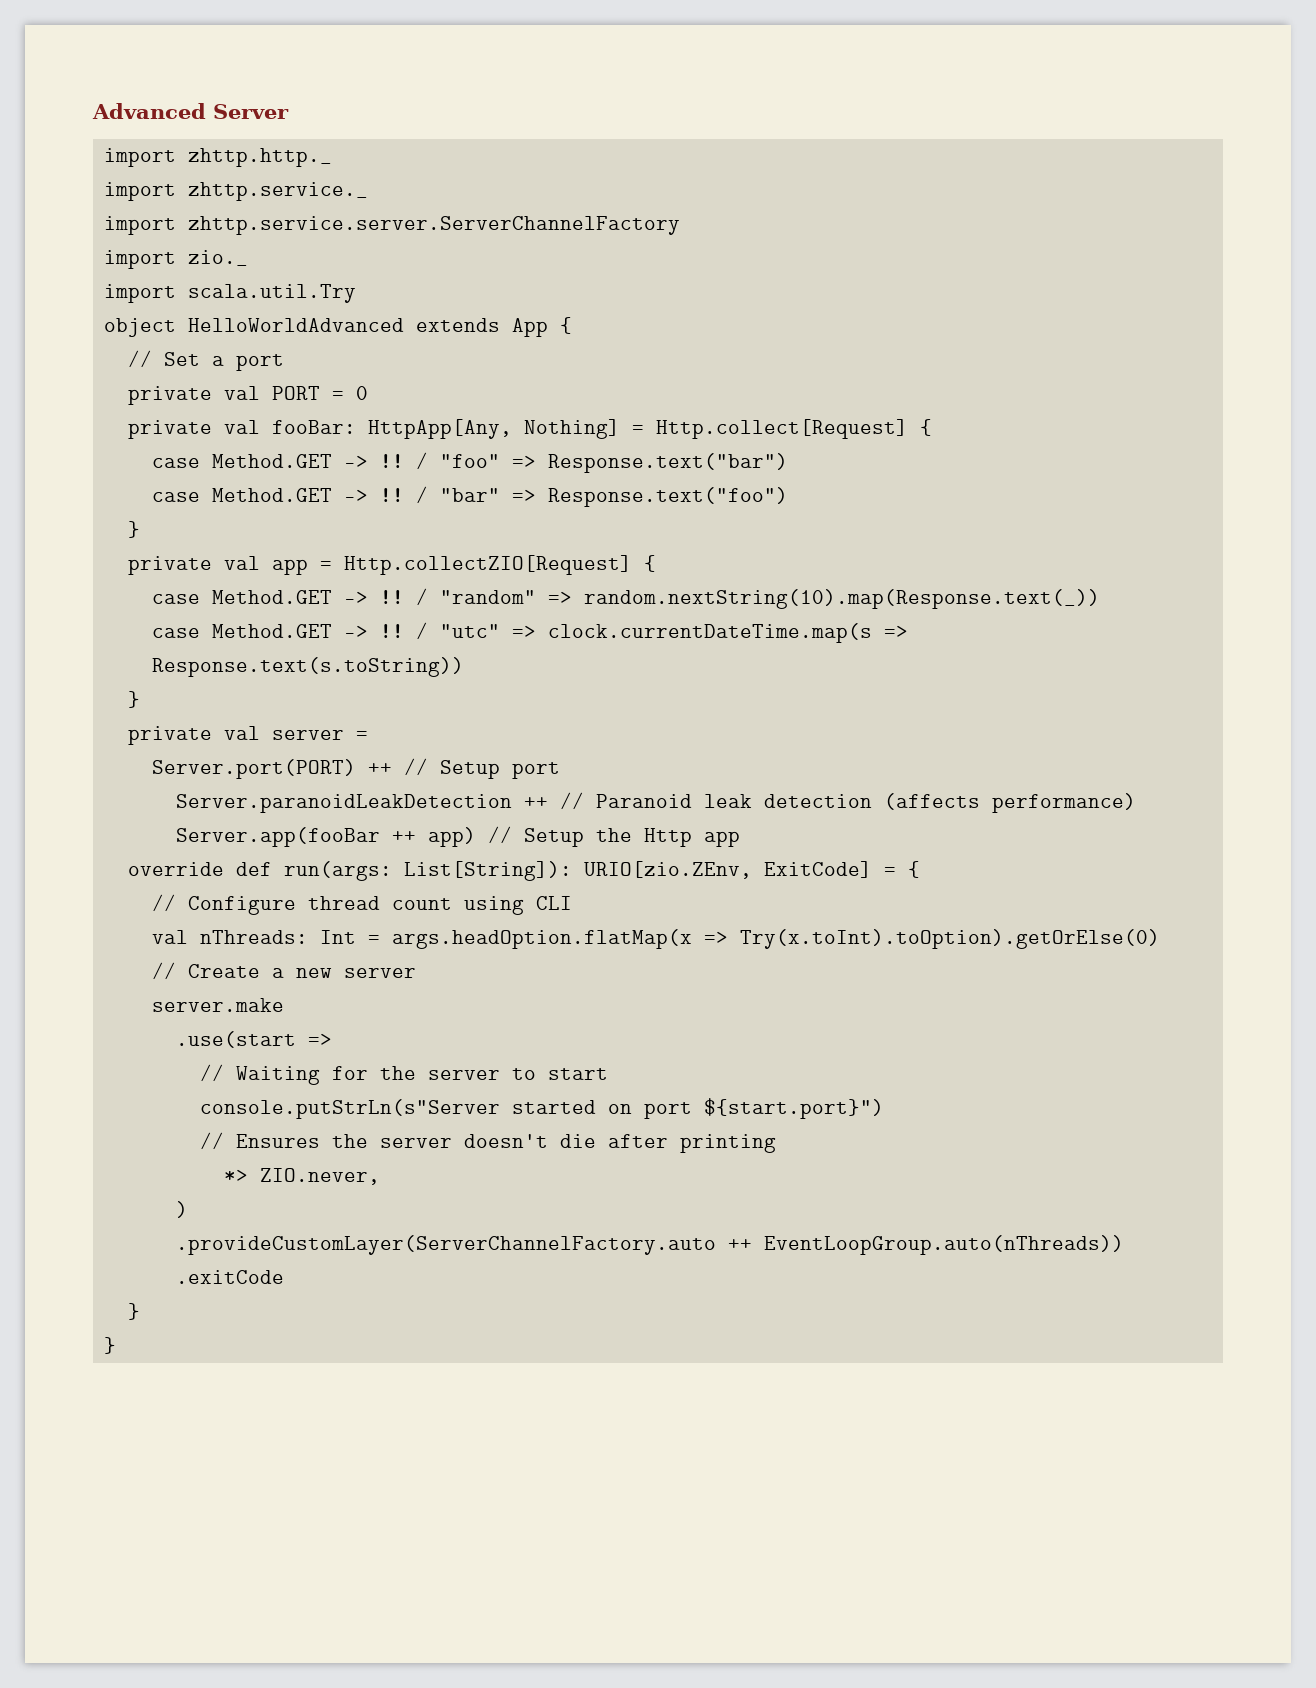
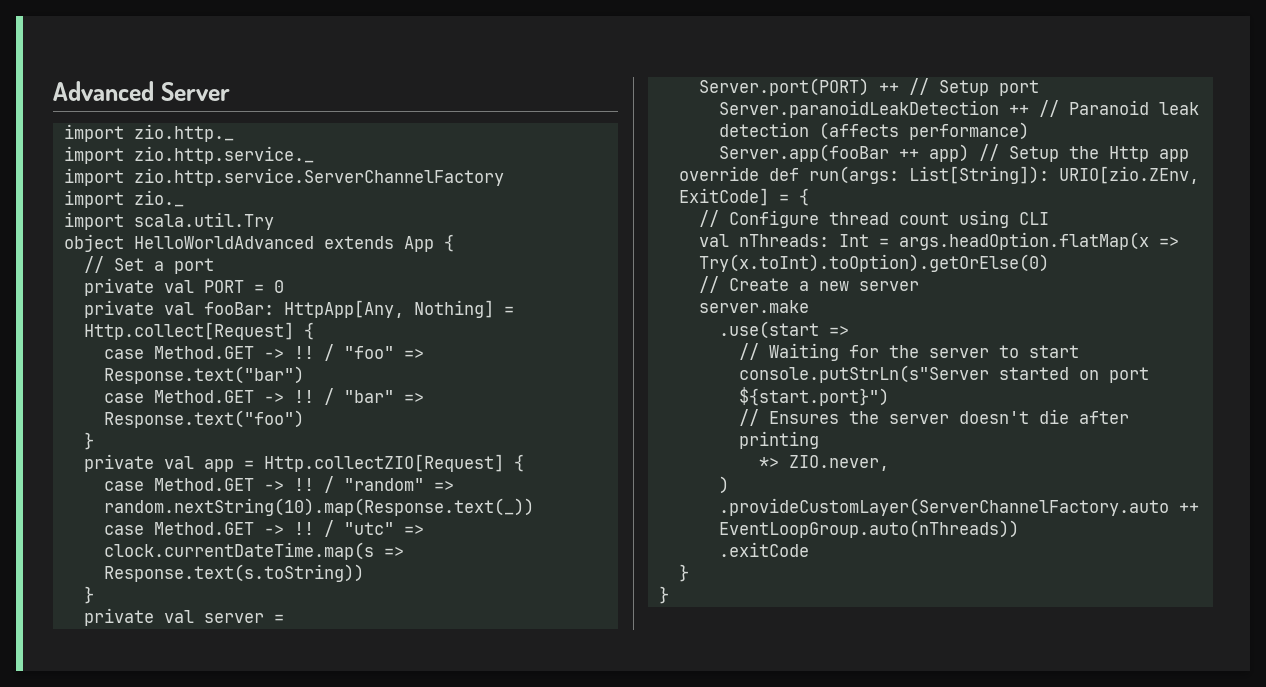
[188,148,333,167] [104,182,369,201] [104,216,681,235] zhttp.http._ // import zhttp.service._ // import zhttp.service.server.ServerChannelFactory -> [133,124,234,142] [63,146,314,164] [63,168,504,186] zio.http._ // import zio.http.service._ // import zio.http.service.ServerChannelFactory

